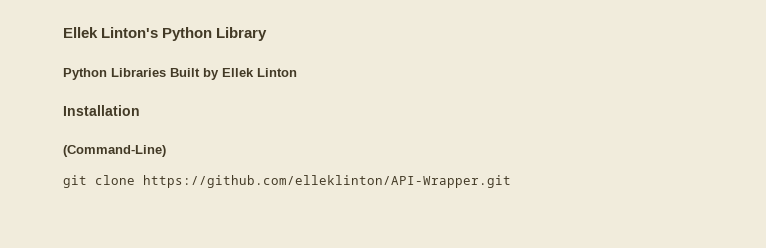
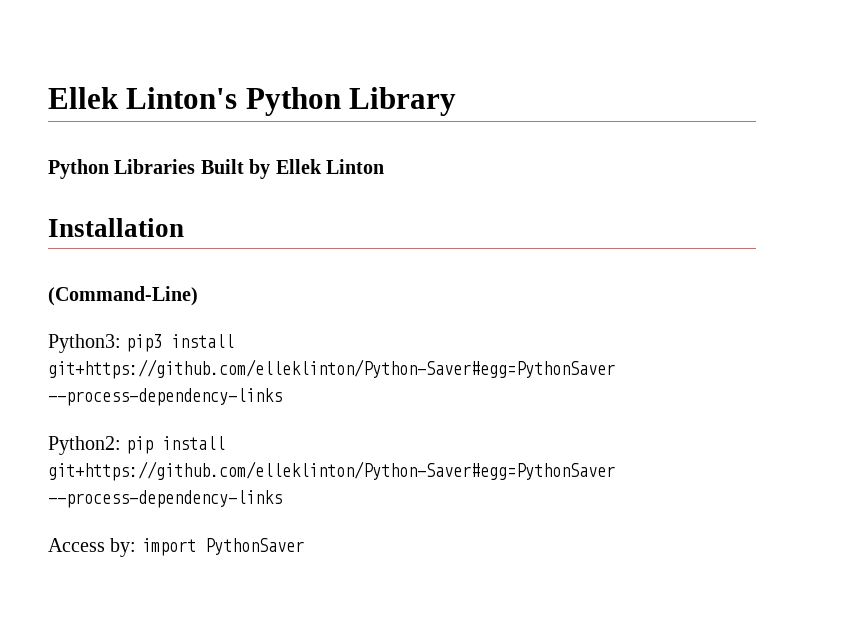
[63,175,511,188] git clone https://github.com/elleklinton/API-Wrapper.git -> [48,334,235,353] [48,359,615,379] [48,388,282,406] [48,436,226,455] [48,461,615,481] [48,490,282,508] [48,538,304,557] Python3: pip3 install git+https://github.com/elleklinton/Python-Saver#egg=PythonSaver --process-dependency-links // Python2: pip install git+https://github.com/elleklinton/Python-Saver#egg=PythonSaver --process-dependency-links // Access by: import PythonSaver

